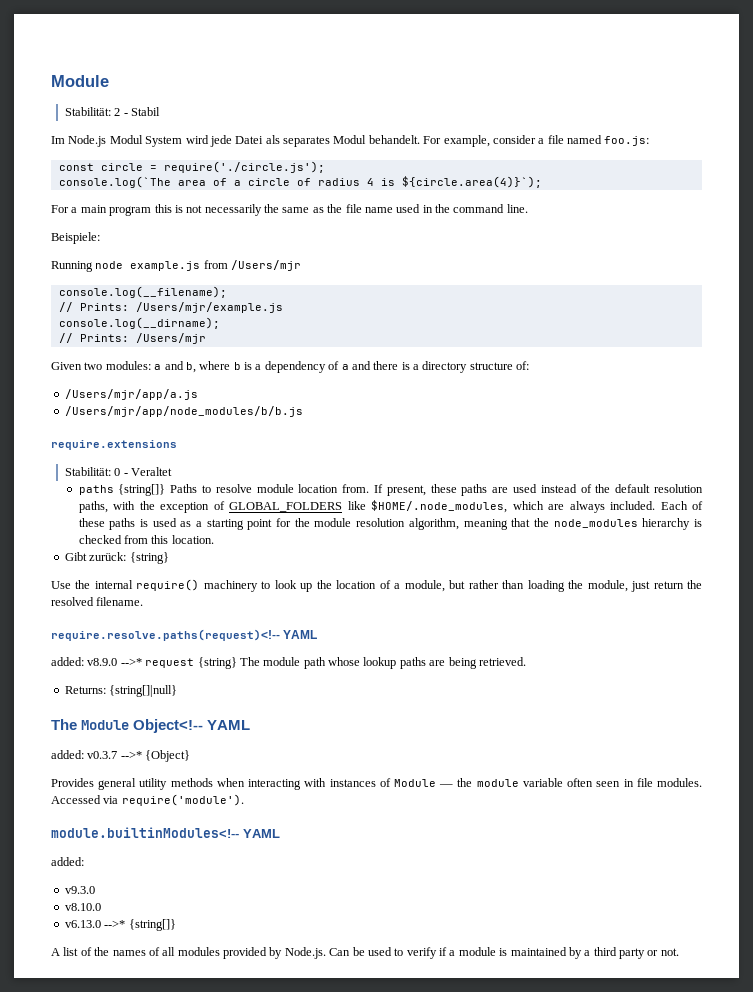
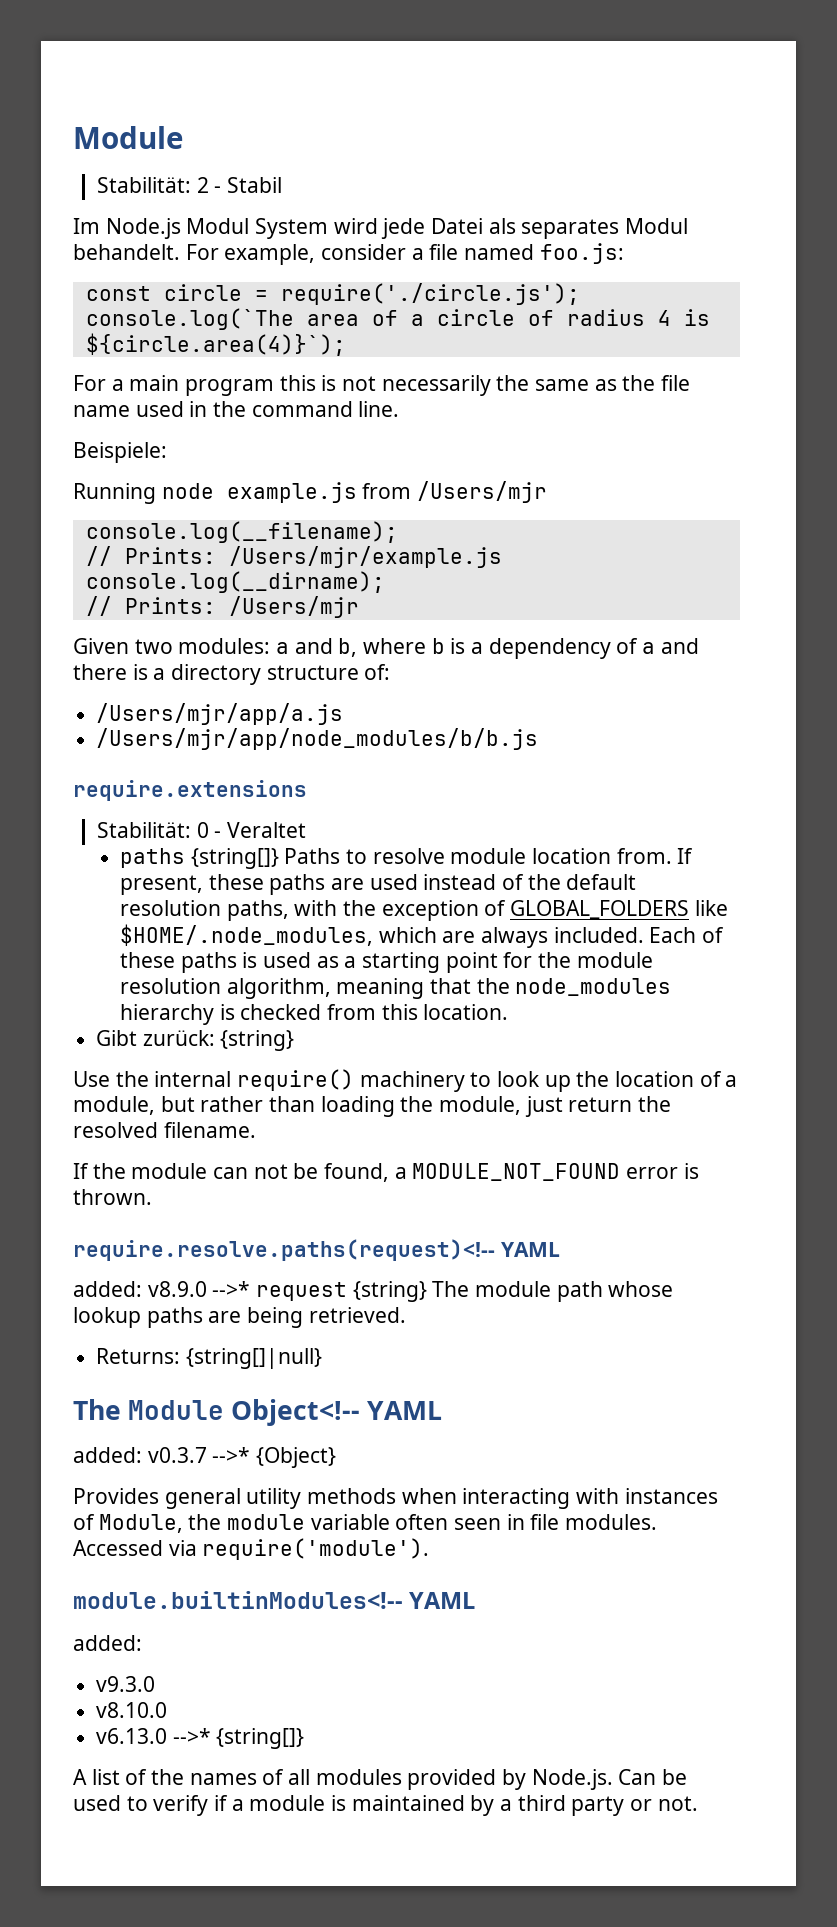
(144, 601) none -> [73,1163,699,1182] [73,1189,152,1205] // If the module can not be found, a MODULE_NOT_FOUND error is thrown.
[394,779,454,787] Module — -> [98,1514,183,1533] Module,

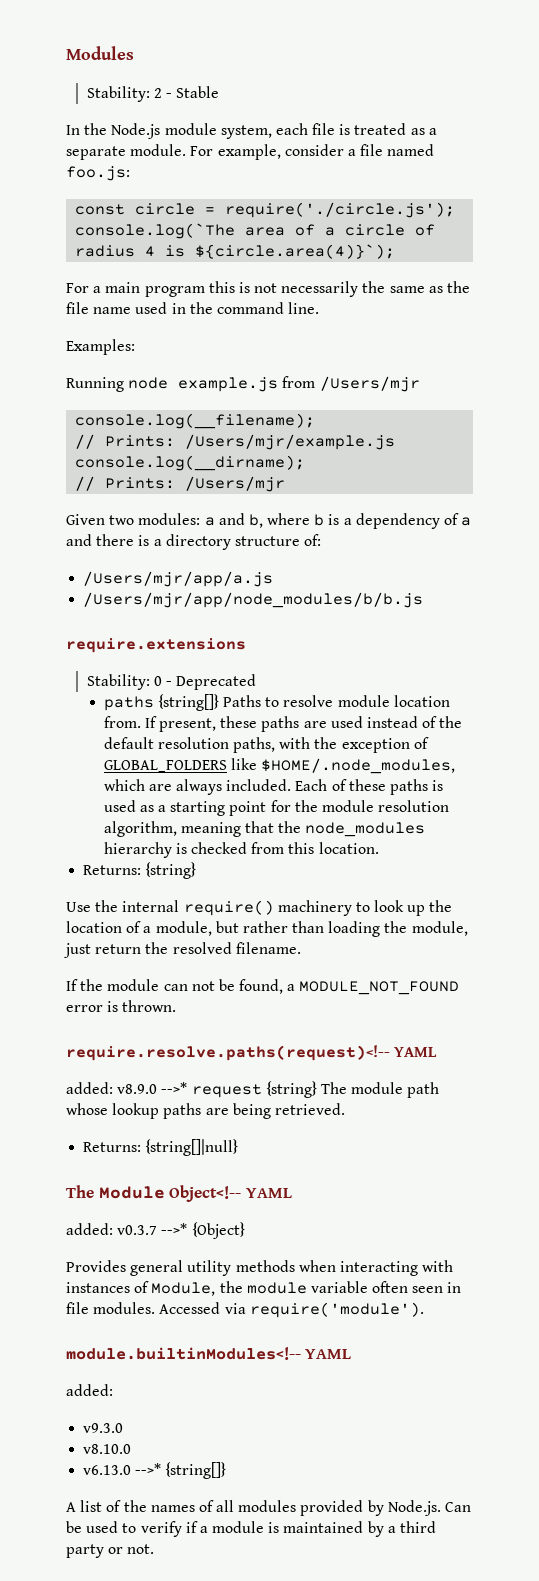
[73,126,183,149] [96,177,282,193] [73,218,689,239] [73,244,180,260] Module // Stabilität: 2 - Stabil // Im Node.js Modul System wird jede Datei als separates Modul behandelt. -> [66,46,134,60] [86,86,220,102] [66,123,437,139] [66,144,187,160] Modules // Stability: 2 - Stable // In the Node.js module system, each file is treated as a separate module.
[73,442,167,463] Beispiele: -> [66,339,135,355] Examples:
[96,822,191,838] Stabilität: -> [86,674,150,690] Stability:
[226,822,306,838] Veraltet -> [176,674,257,690] Deprecated
[96,1030,215,1046] Gibt zurück: -> [83,865,142,875] Returns:

